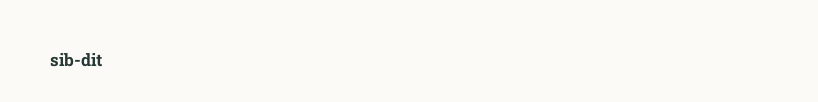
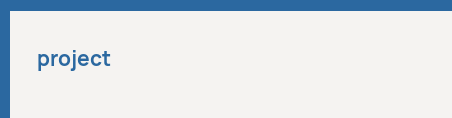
[50,53,102,67] sib-dit -> [37,50,111,71] project

